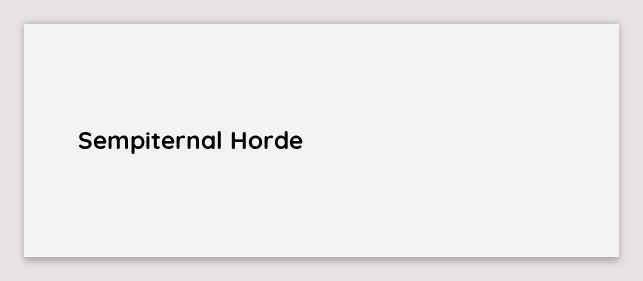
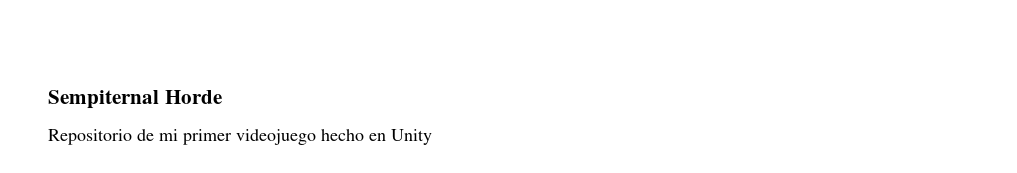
(303, 140) none -> [48,129,432,145] // Repositorio de mi primer videojuego hecho en Unity

